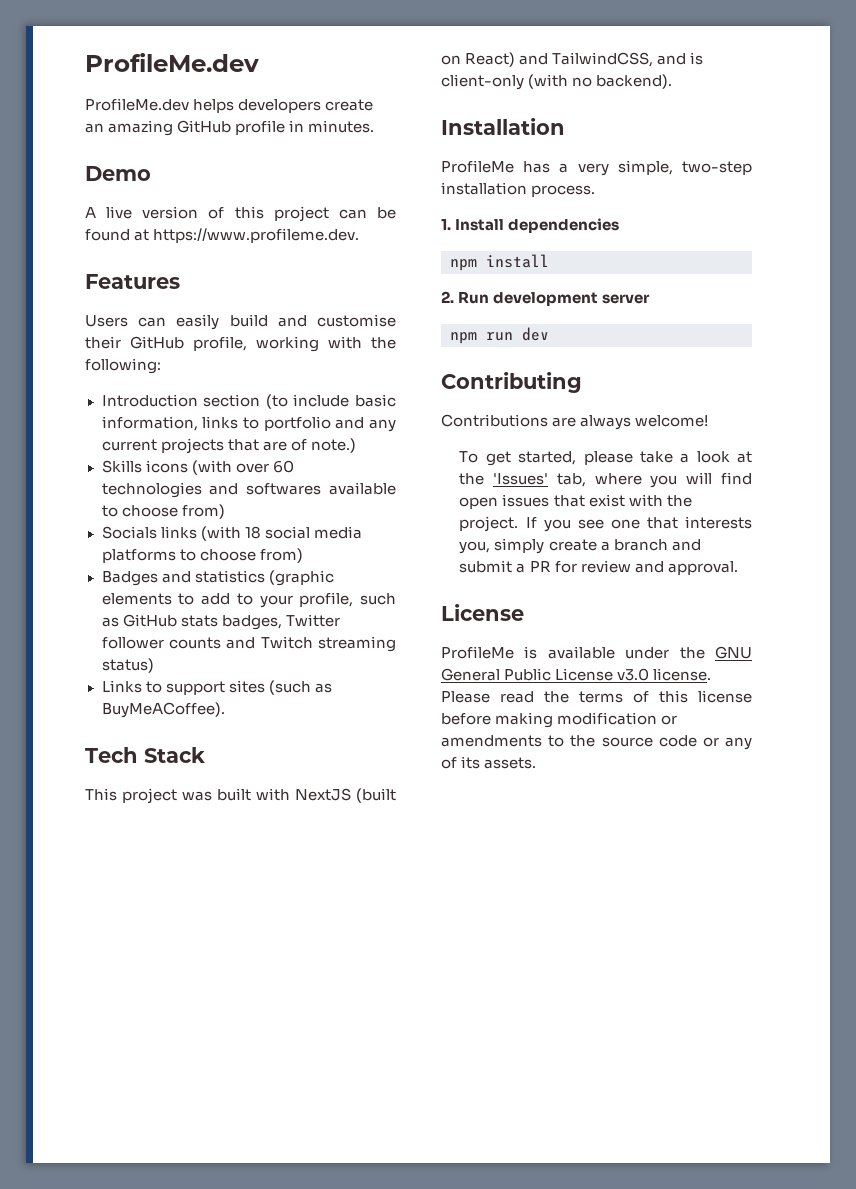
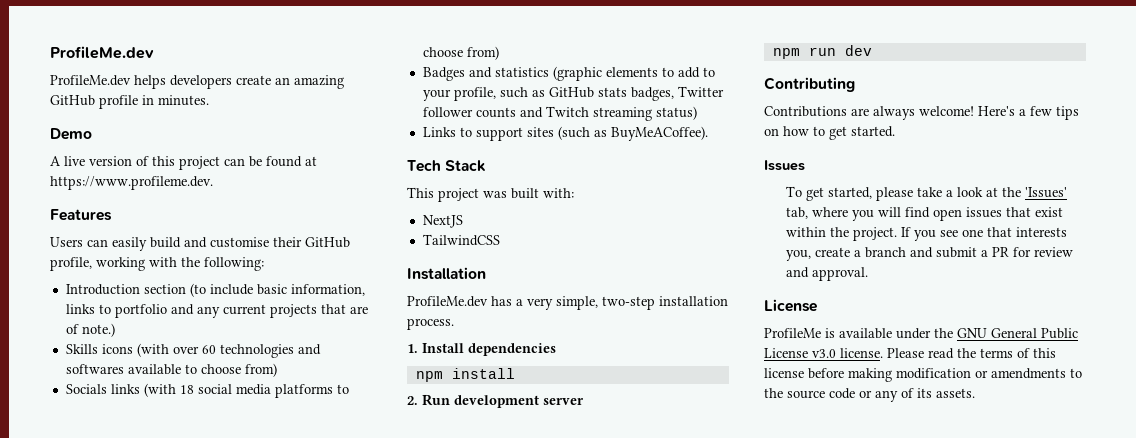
[256,788,290,801] with -> [543,188,574,198] with: //
[356,788,396,803] [441,52,704,67] [441,74,673,90] (built on React) and TailwindCSS, and is client-only (with no backend). -> [422,234,500,246] // TailwindCSS
[441,160,514,173] ProfileMe -> [407,296,488,307] ProfileMe.dev
(709, 421) none -> [978,106,1079,120] [764,126,895,140] [764,160,805,171] Here's a few tips on how to get started. // Issues
[628,494,663,507] with -> [786,227,827,237] within
[494,538,545,554] simply -> (812, 255) none

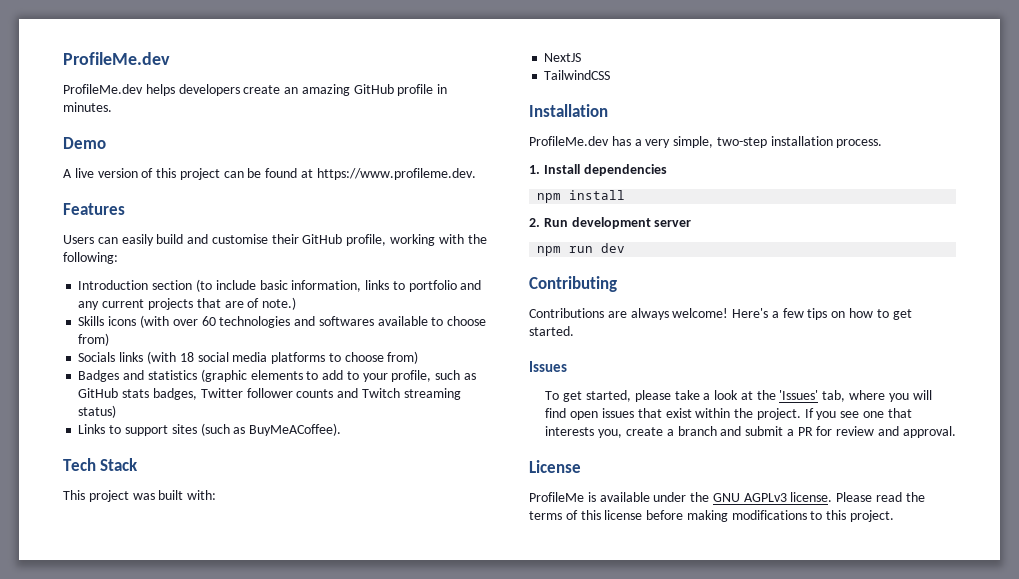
[991,328,1078,339] [764,348,836,358] General Public License v3.0 -> [743,493,787,502] AGPLv3
[896,368,1082,379] [764,388,975,402] modification or amendments to the source code or any of its assets. -> [731,510,895,522] modifications to this project.

